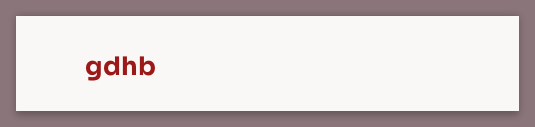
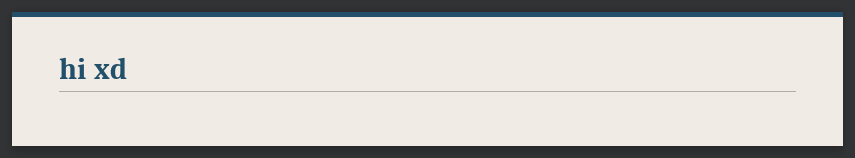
[85,56,156,81] gdhb -> [59,57,127,79] hi xd

